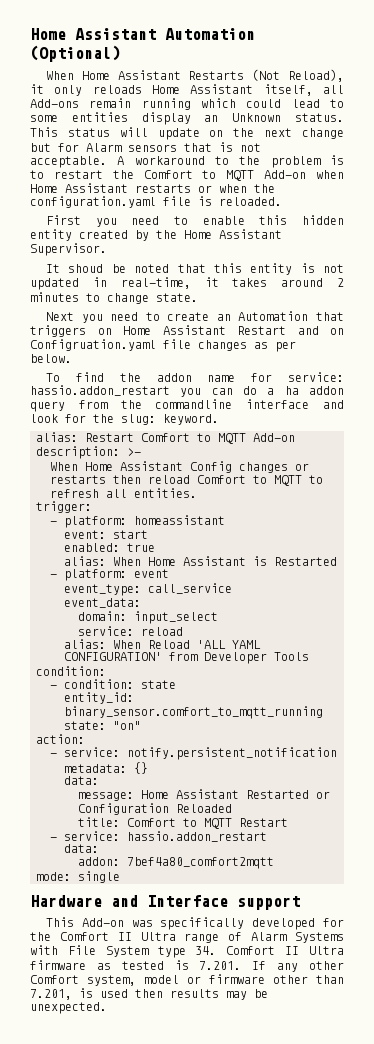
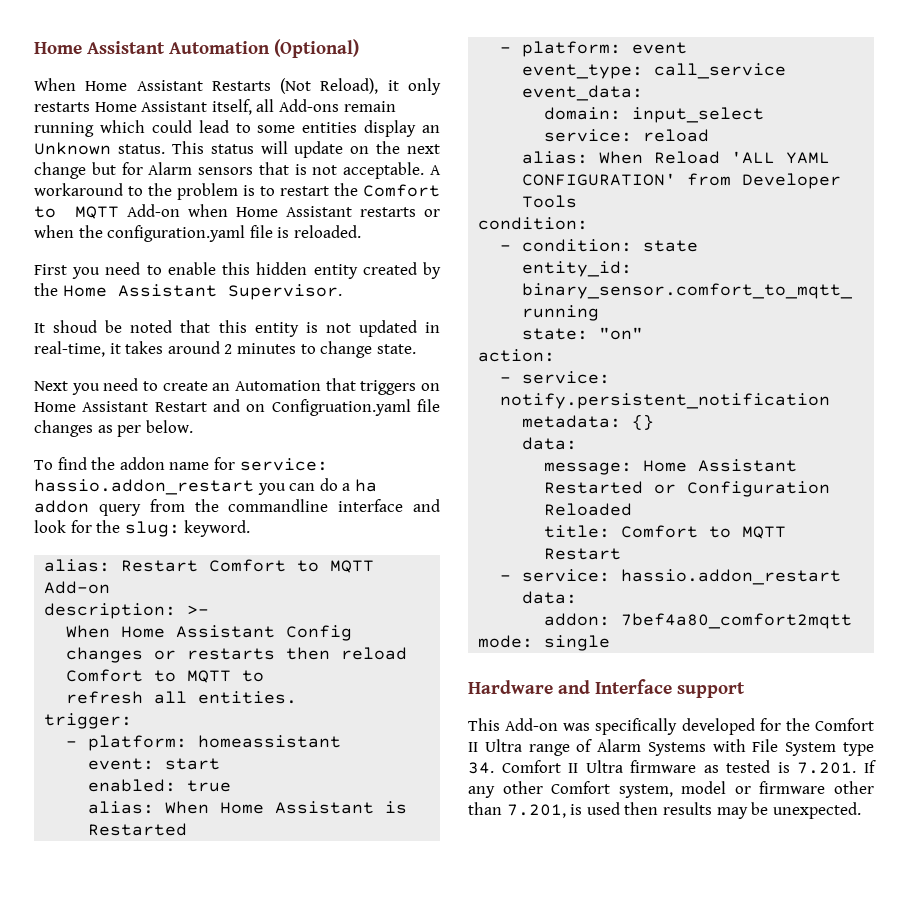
[92,85,142,94] reloads -> [34,102,90,112] restarts

